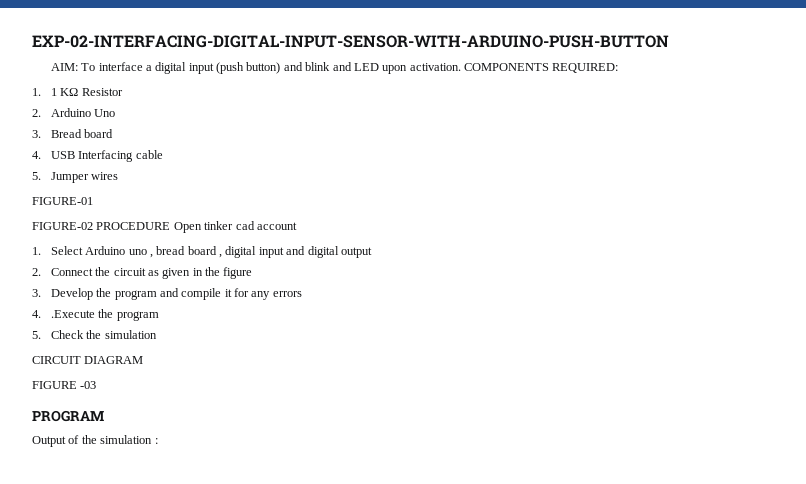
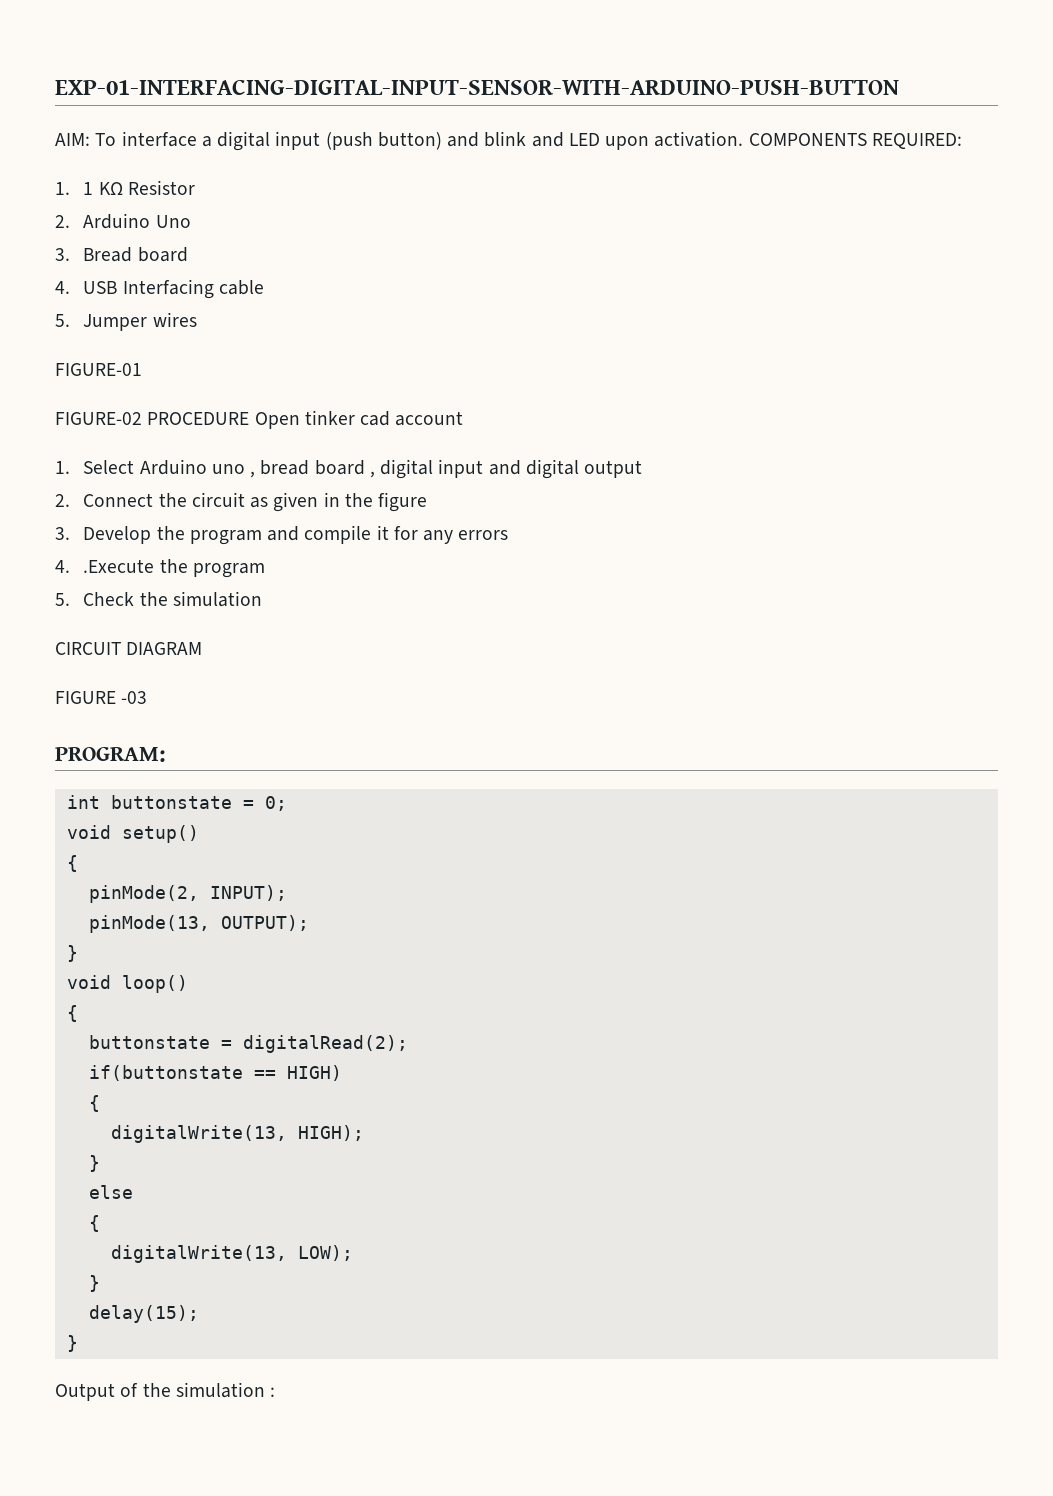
[32,35,669,48] EXP-02-INTERFACING-DIGITAL-INPUT-SENSOR-WITH-ARDUINO-PUSH-BUTTON -> [55,80,899,95] EXP-01-INTERFACING-DIGITAL-INPUT-SENSOR-WITH-ARDUINO-PUSH-BUTTON
[32,410,104,422] PROGRAM -> [55,747,166,762] [66,795,287,811] [66,825,199,843] [66,855,78,872] [88,885,287,903] [88,915,309,933] [66,945,78,962] [66,975,188,993] [66,1005,78,1022] [88,1035,408,1053] [88,1065,342,1081] [88,1095,100,1112] [110,1125,364,1143] [88,1155,100,1172] [88,1185,133,1199] [88,1215,100,1232] [110,1245,353,1263] [88,1275,100,1292] [88,1305,199,1323] [66,1335,78,1352] PROGRAM: // int buttonstate = 0; // void setup() // { // pinMode(2, INPUT); // pinMode(13, OUTPUT); // } // void loop() // { // buttonstate = digitalRead(2); // if(buttonstate == HIGH) // { // digitalWrite(13, HIGH); // } // else // { // digitalWrite(13, LOW); // } // delay(15); // }

